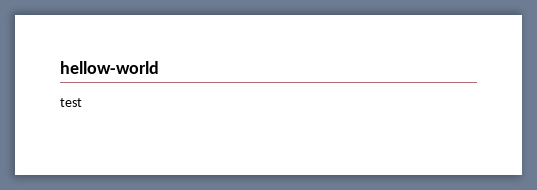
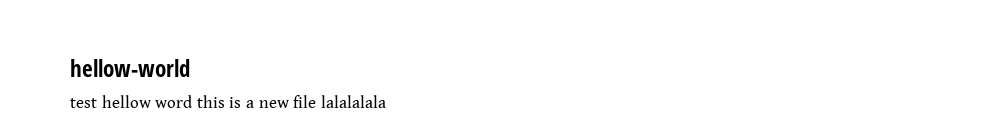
(82, 102) none -> [101,95,386,108] hellow word this is a new file lalalalala

